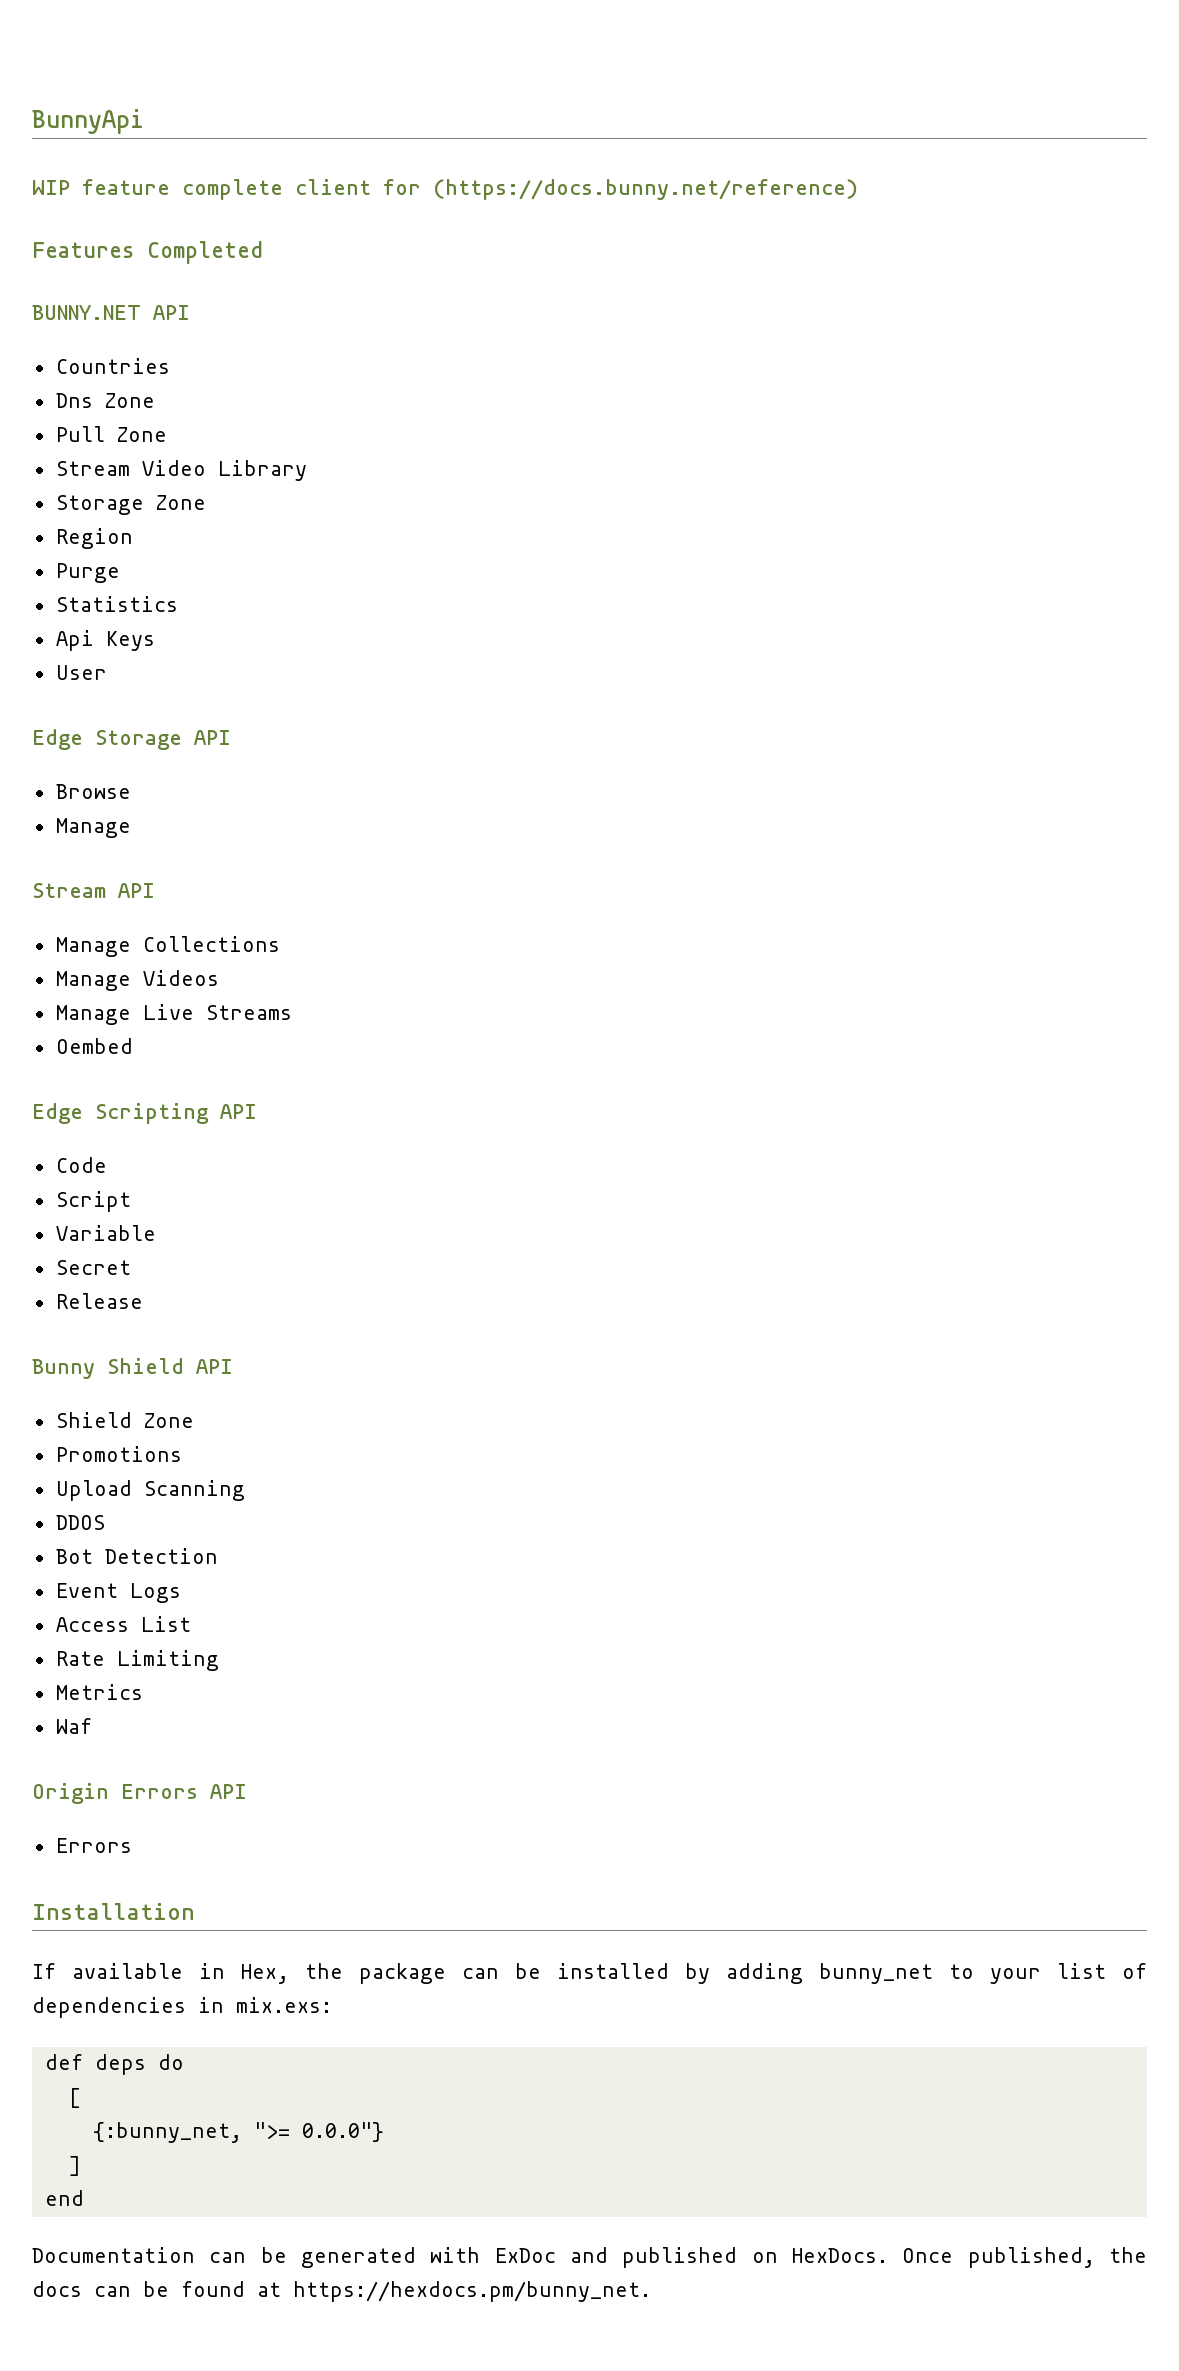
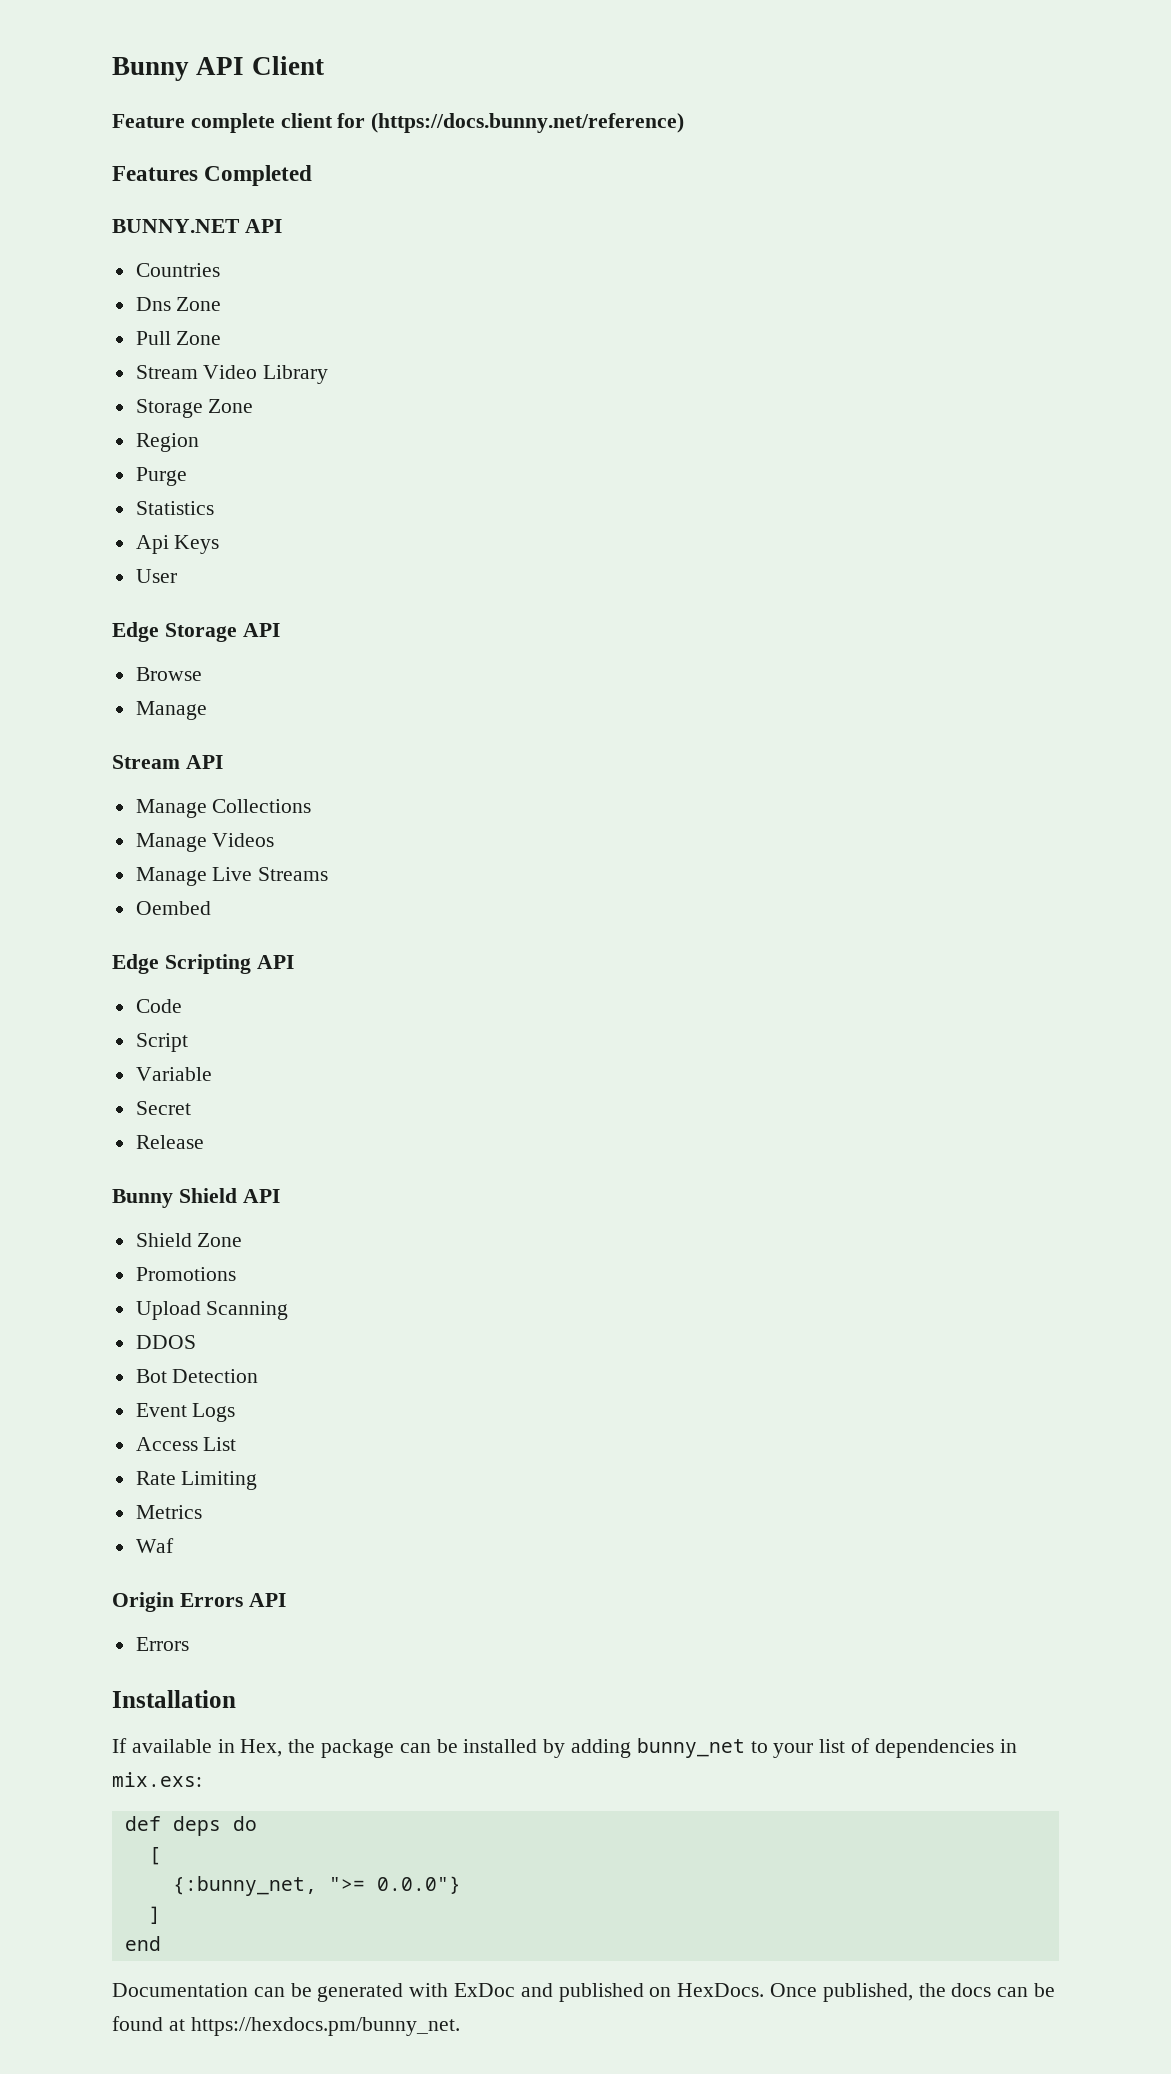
[32,109,144,134] [32,179,170,195] BunnyApi // WIP feature -> [112,56,324,81] [112,114,185,128] Bunny API Client // Feature

